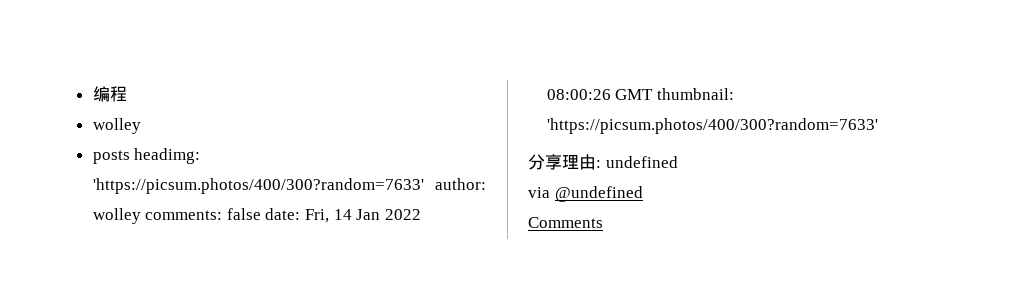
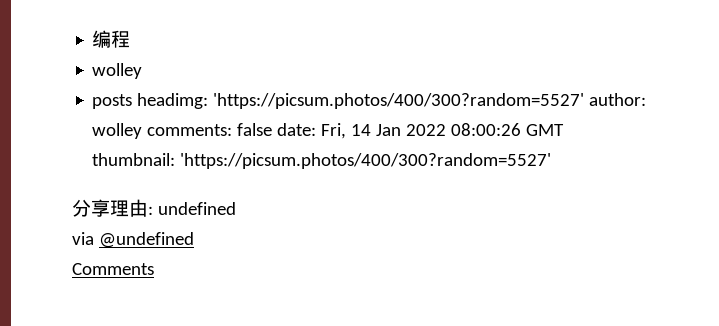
[92,178,424,194] 'https://picsum.photos/400/300?random=7633' -> [213,93,585,109] 'https://picsum.photos/400/300?random=5527'
[546,118,878,134] 'https://picsum.photos/400/300?random=7633' -> [180,153,552,169] 'https://picsum.photos/400/300?random=5527'

